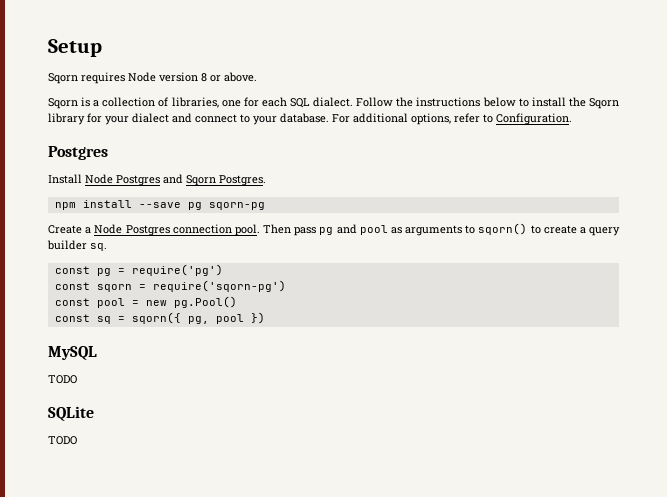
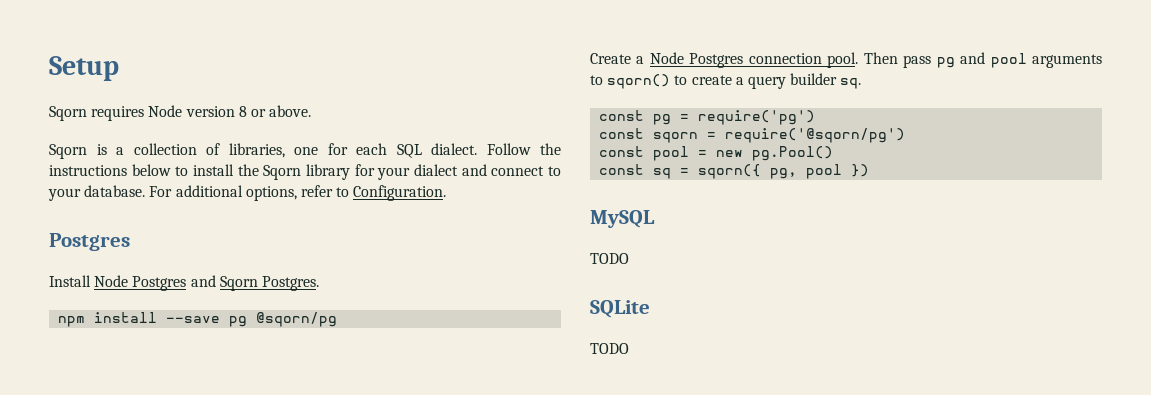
[208,202,265,210] sqorn-pg -> [256,312,338,327] @sqorn/pg
[390,227,402,234] as -> (1027, 60) none
[152,280,286,292] require('sqorn-pg') -> [725,128,906,143] require('@sqorn/pg')

